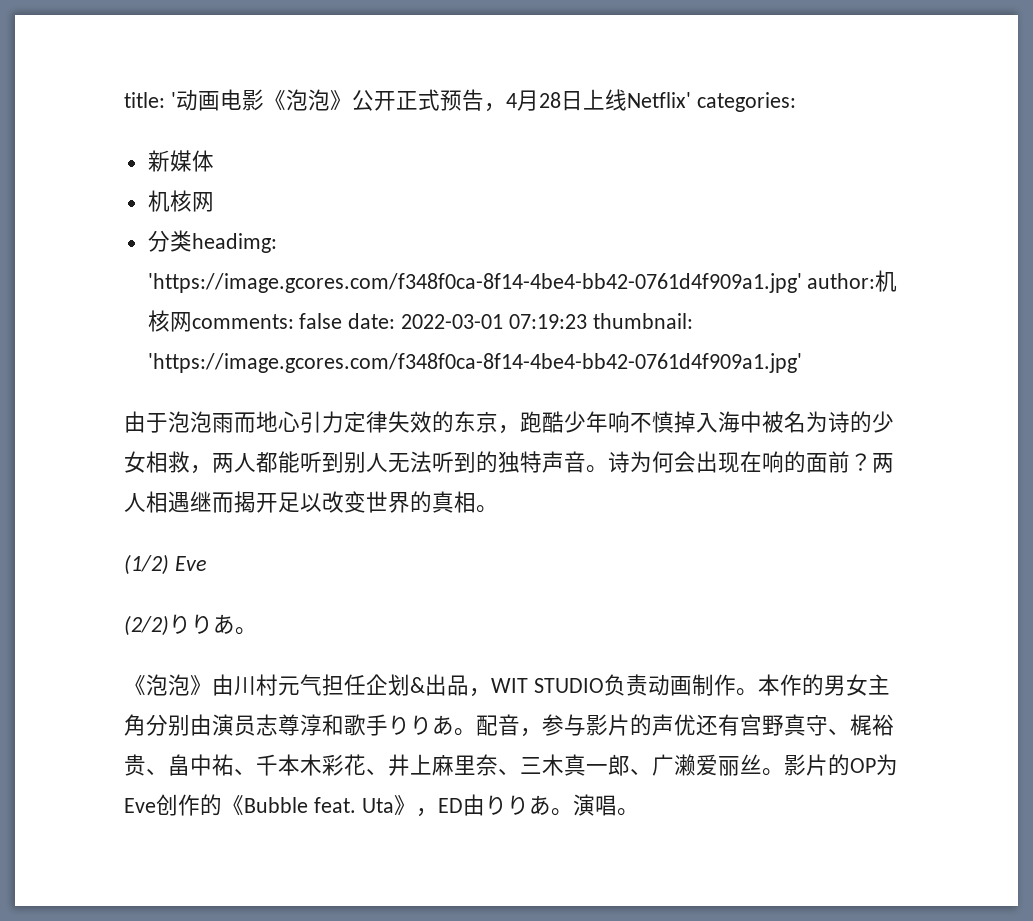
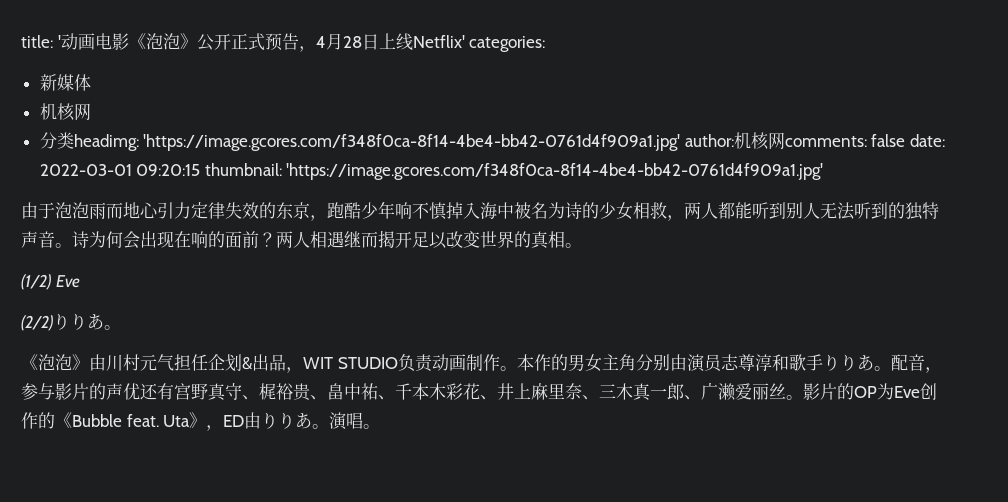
[508,314,587,329] 07:19:23 -> [136,164,201,176] 09:20:15

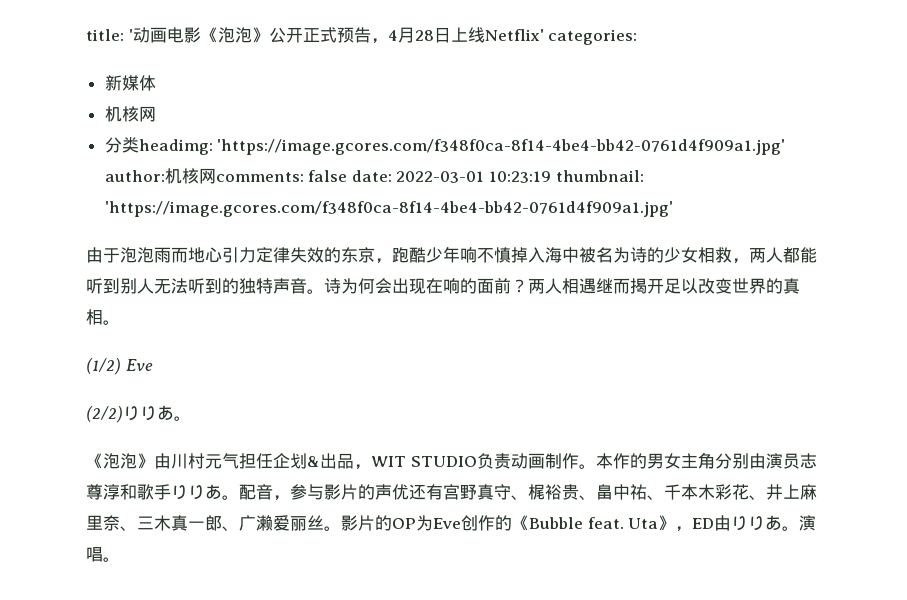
[136,164,201,176] 09:20:15 -> [489,171,552,183] 10:23:19

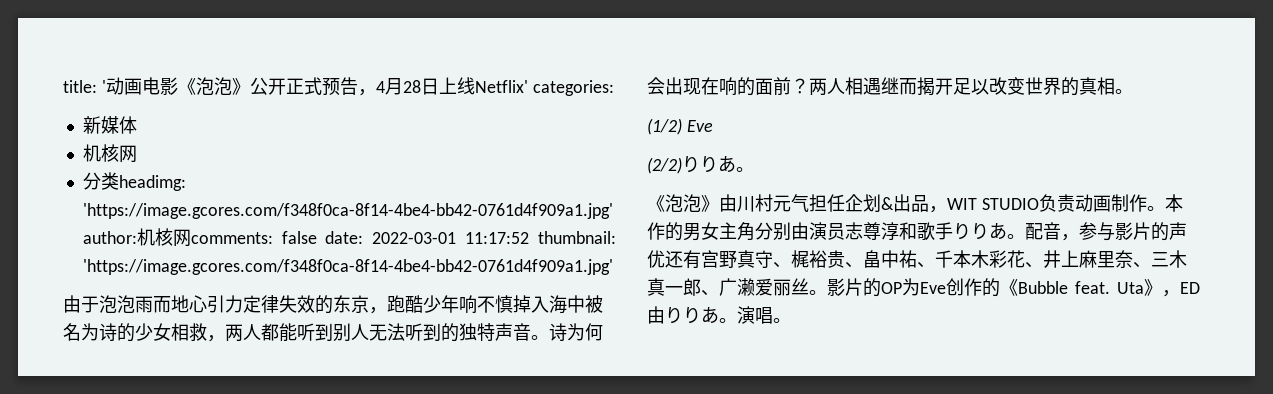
[489,171,552,183] 10:23:19 -> [465,232,530,244] 11:17:52

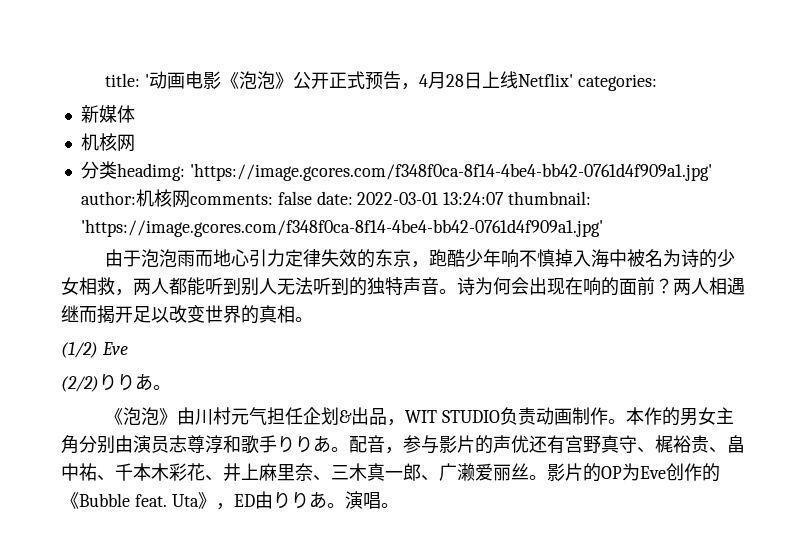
[465,232,530,244] 11:17:52 -> [443,192,505,205] 13:24:07

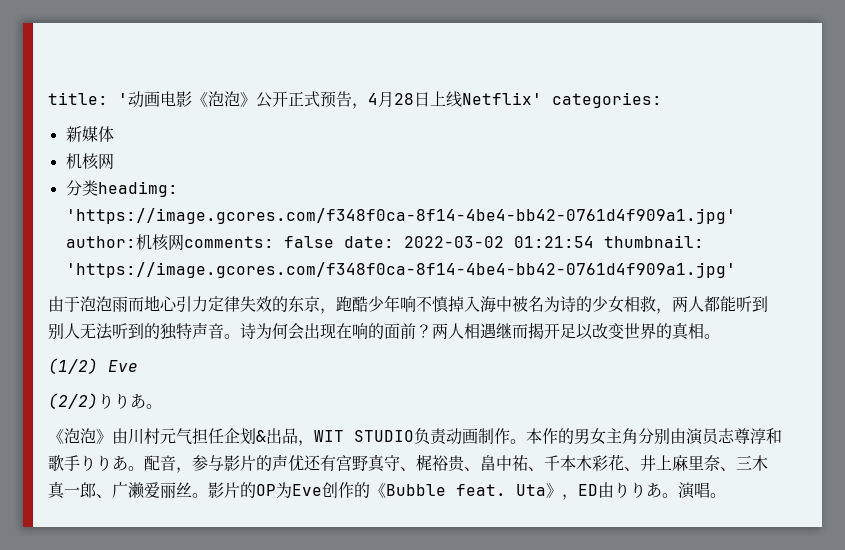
[357,192,505,205] 2022-03-01 13:24:07 -> [403,236,594,248] 2022-03-02 01:21:54

